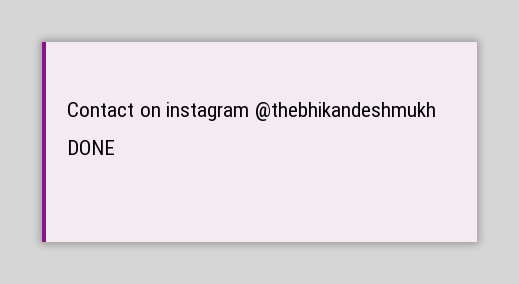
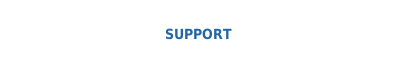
[67,102,437,121] [67,140,115,155] Contact on instagram @thebhikandeshmukh // DONE -> [165,28,232,40] SUPPORT

